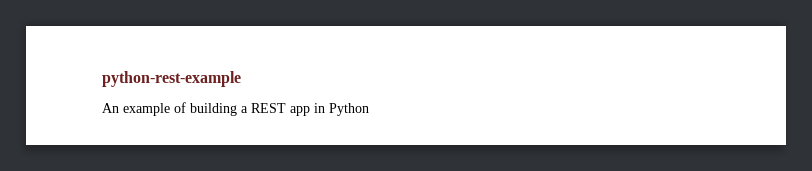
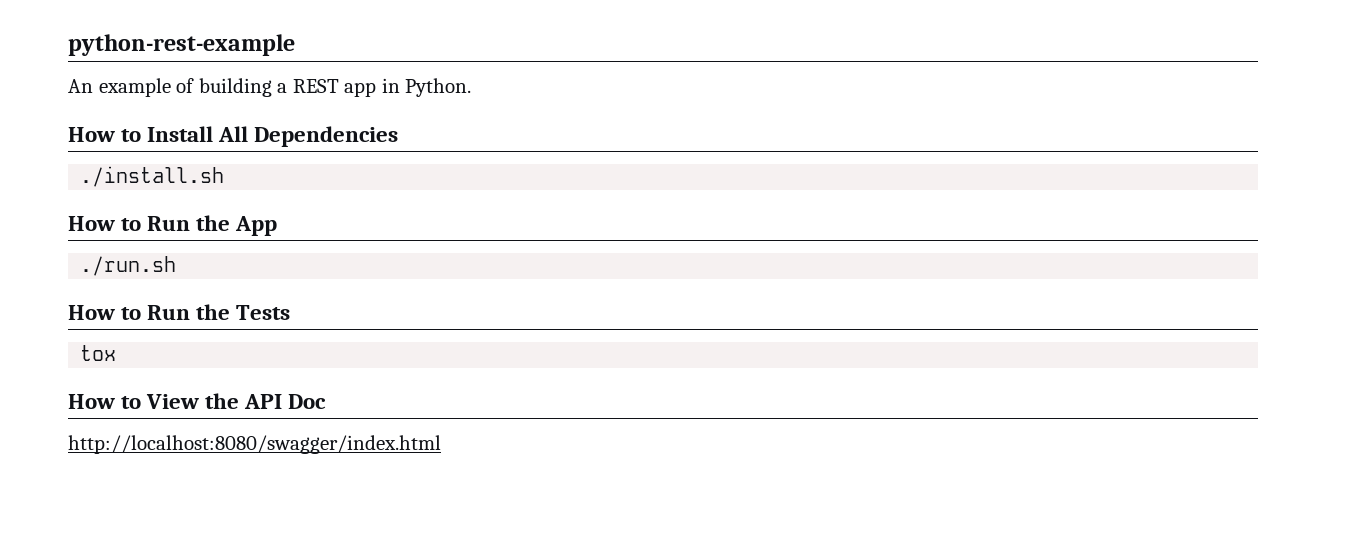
[329,103,369,116] Python -> [405,78,472,97] [68,126,399,147] [80,166,225,187] [68,215,278,236] [80,256,177,276] [68,304,291,320] [80,345,117,361] [68,393,327,409] [68,435,441,454] Python. // How to Install All Dependencies // ./install.sh // How to Run the App // ./run.sh // How to Run the Tests // tox // How to View the API Doc // http://localhost:8080/swagger/index.html

